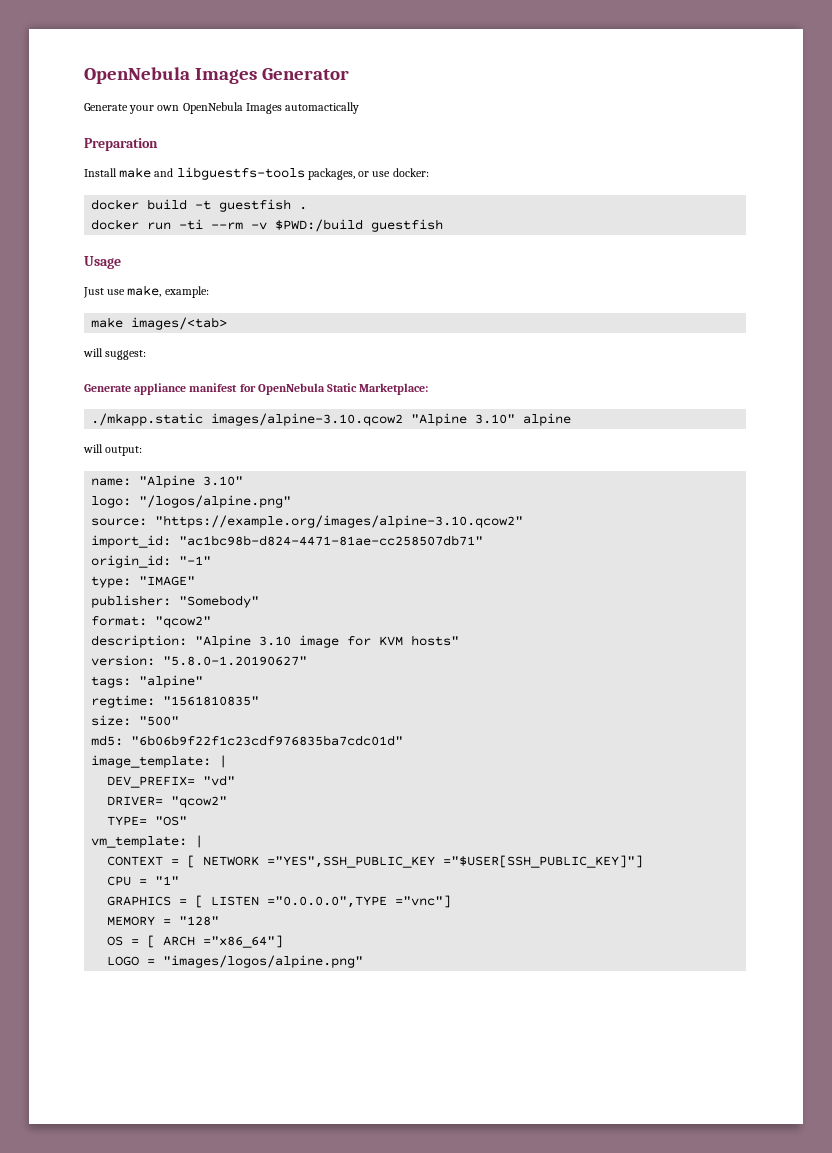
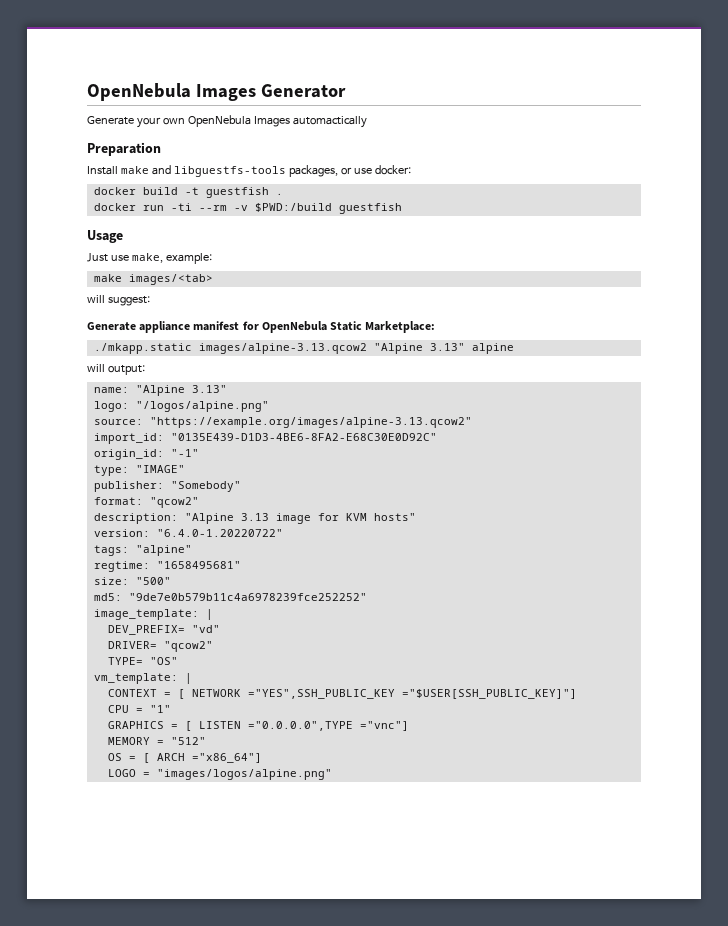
[211,413,516,426] images/alpine-3.10.qcow2 "Alpine 3.10" -> [198,343,465,354] images/alpine-3.13.qcow2 "Alpine 3.13"
[203,476,244,486] 3.10" -> [191,385,227,393] 3.13"
[155,515,524,528] "https://example.org/images/alpine-3.10.qcow2" -> [149,417,472,428] "https://example.org/images/alpine-3.13.qcow2"
[179,535,484,546] "ac1bc98b-d824-4471-81ae-cc258507db71" -> [170,433,437,441] "0135E439-D1D3-4BE6-8FA2-E68C30E0D92C"
[259,636,292,646] 3.10 -> [240,513,269,521] 3.13
[163,656,308,666] "5.8.0-1.20190627" -> [156,529,283,537] "6.4.0-1.20220722"
[163,696,260,706] "1561810835" -> [156,561,241,569] "1658495681"
[131,735,404,746] "6b06b9f22f1c23cdf976835ba7cdc01d" -> [128,593,367,601] "9de7e0b579b11c4a6978239fce252252"
[179,916,220,926] "128" -> [170,737,206,745] "512"

